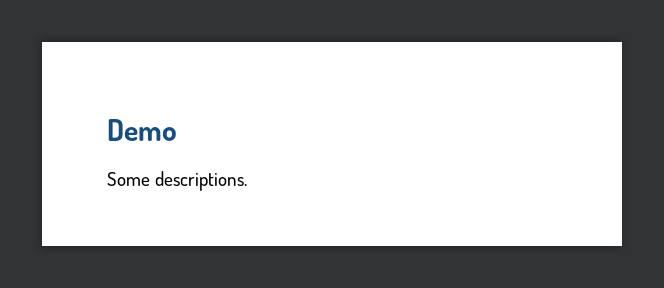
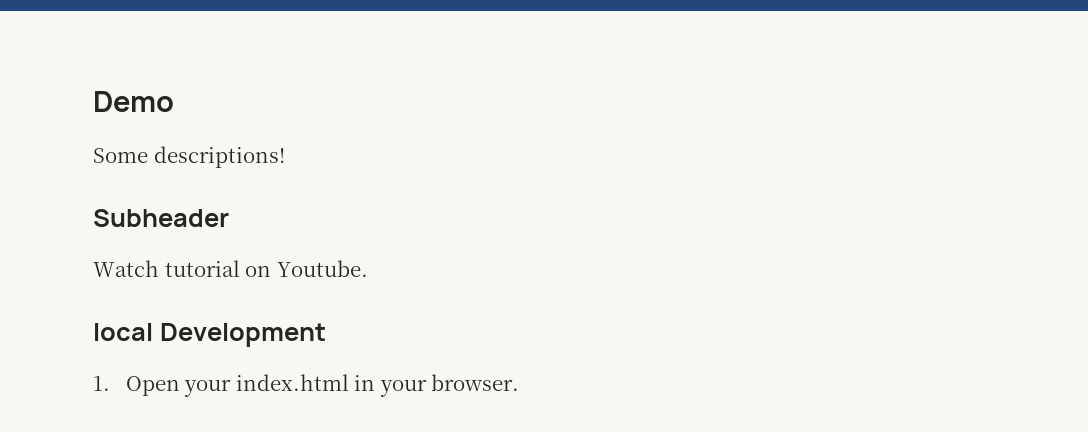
[155,171,248,191] descriptions. -> [153,146,285,168] [93,209,229,227] [93,260,368,277] [93,323,326,347] [93,374,520,397] descriptions! // Subheader // Watch tutorial on Youtube. // local Development // 1. Open your index.html in your browser.

